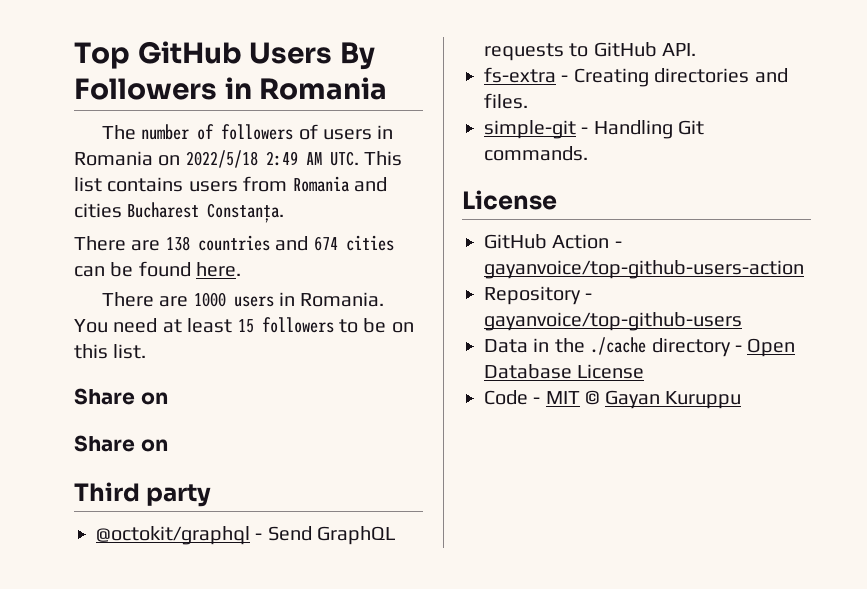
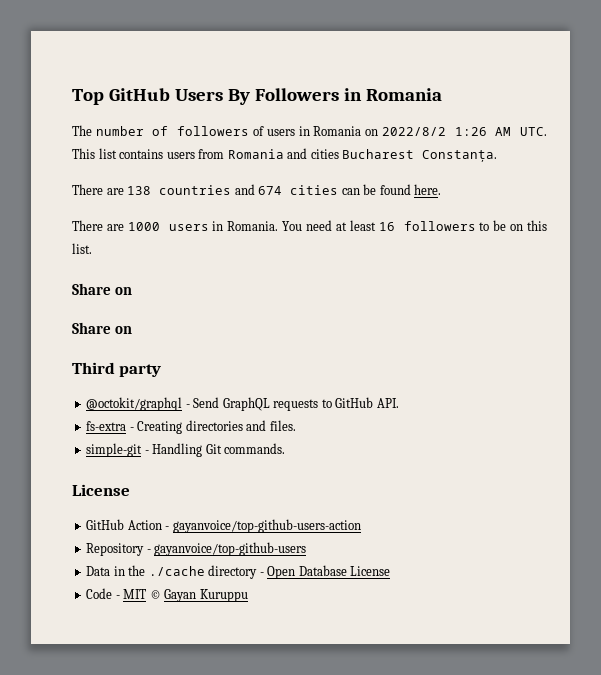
[185,150,298,168] 2022/5/18 2:49 -> [381,127,487,136] 2022/8/2 1:26
[237,319,254,333] 15 -> [378,222,395,231] 16

